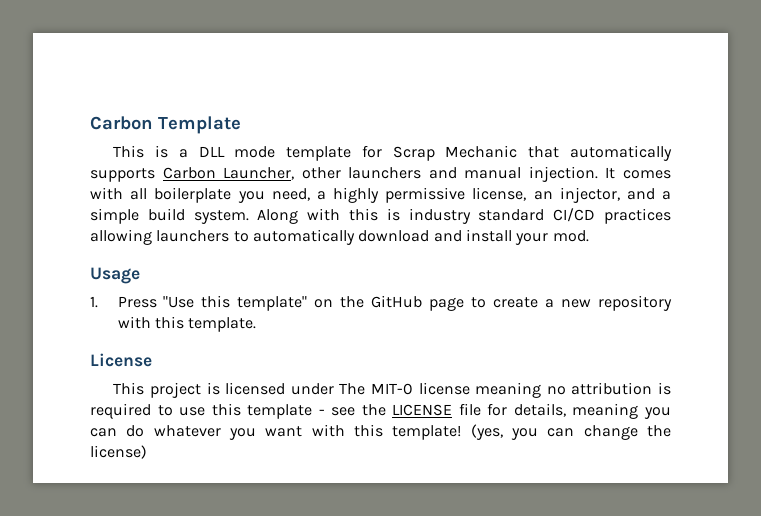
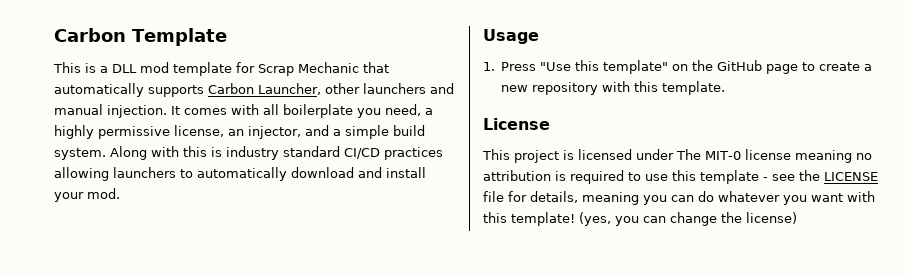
[234,146,276,158] mode -> [140,62,169,73] mod

